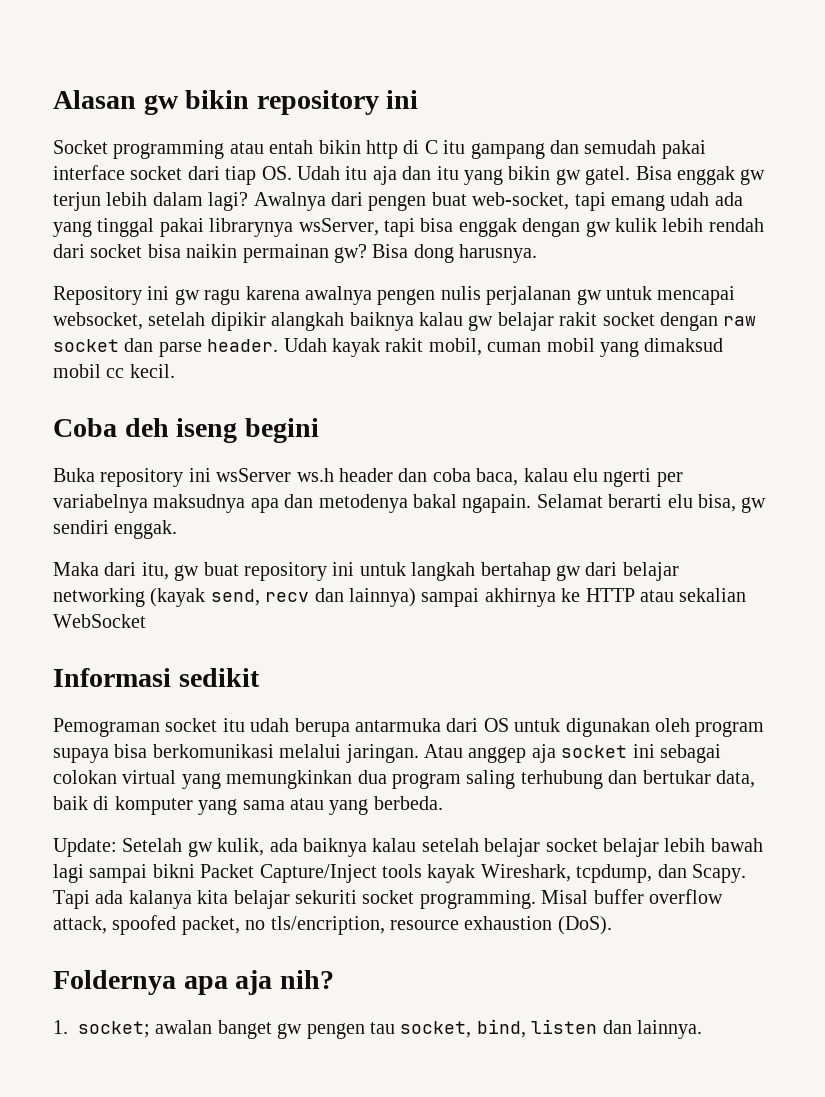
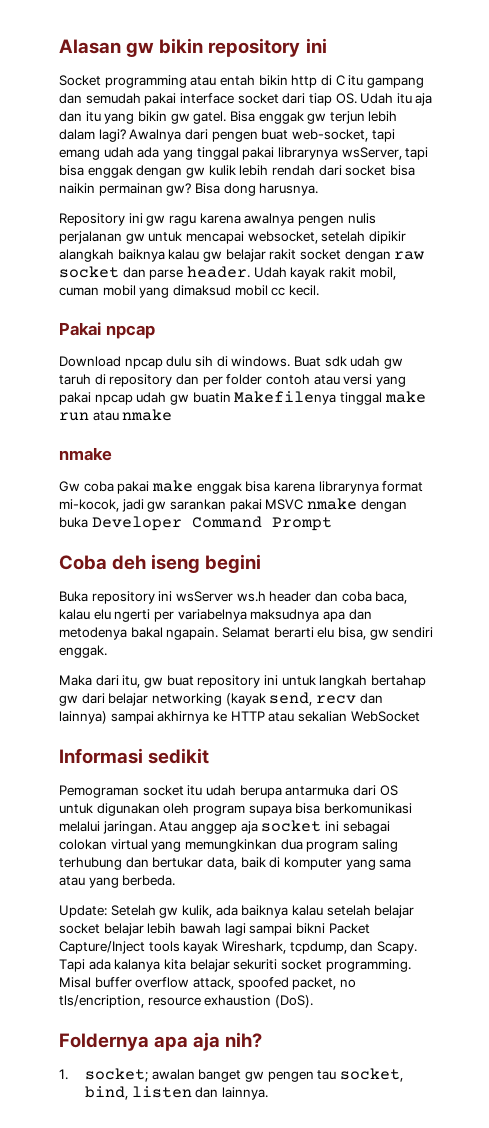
(175, 371) none -> [59,322,155,339] [59,356,403,369] [59,374,406,387] [59,391,426,405] [59,409,173,421] [59,447,112,461] [59,480,424,494] [59,498,407,512] [59,516,332,531] // Pakai npcap // Download npcap dulu sih di windows. Buat sdk udah gw taruh di repository dan per folder contoh atau versi yang pakai npcap udah gw buatin Makefilenya tinggal make run atau nmake // nmake // Gw coba pakai make enggak bisa karena librarynya format mi-kocok, jadi gw sarankan pakai MSVC nmake dengan buka Developer Command Prompt

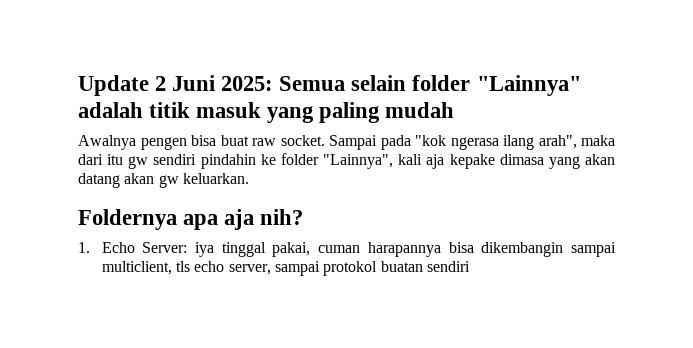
[59,38,327,57] [59,75,424,88] [59,93,433,106] [59,111,398,124] [59,129,395,142] [59,147,429,160] [59,165,415,178] [59,183,319,196] [59,213,376,226] [59,231,406,244] [59,249,425,262] [59,266,396,280] [59,285,319,298] [59,322,155,339] [59,356,403,369] [59,374,406,387] [59,391,426,405] [59,409,173,421] [59,447,112,461] [59,480,424,494] [59,498,407,512] [59,516,332,531] [59,554,262,573] [59,591,408,604] [59,609,372,622] [59,627,434,640] [59,645,107,658] [59,675,426,688] [59,692,383,706] [59,711,420,724] [59,748,210,764] [59,785,398,798] [59,803,412,816] [59,820,390,834] [59,839,398,852] [59,857,412,870] [59,875,176,888] [59,905,415,918] [59,923,370,936] [59,941,417,954] [59,959,411,972] [59,977,356,990] [59,995,313,1008] Alasan gw bikin repository ini // Socket programming atau entah bikin http di C itu gampang dan semudah pakai interface socket dari tiap OS. Udah itu aja dan itu yang bikin gw gatel. Bisa enggak gw terjun lebih dalam lagi? Awalnya dari pengen buat web-socket, tapi emang udah ada yang tinggal pakai librarynya wsServer, tapi bisa enggak dengan gw kulik lebih rendah dari socket bisa naikin permainan gw? Bisa dong harusnya. // Repository ini gw ragu karena awalnya pengen nulis perjalanan gw untuk mencapai websocket, setelah dipikir alangkah baiknya kalau gw belajar rakit socket dengan raw socket dan parse header. Udah kayak rakit mobil, cuman mobil yang dimaksud mobil cc kecil. // Pakai npcap // Download npcap dulu sih di windows. Buat sdk udah gw taruh di repository dan per folder contoh atau versi yang pakai npcap udah gw buatin Makefilenya tinggal make run atau nmake // nmake // Gw coba pakai make enggak bisa karena librarynya format mi-kocok, jadi gw sarankan pakai MSVC nmake dengan buka Developer Command Prompt // Coba deh iseng begini // Buka repository ini wsServer ws.h header dan coba baca, kalau elu ngerti per variabelnya maksudnya apa dan metodenya bakal ngapain. Selamat berarti elu bisa, gw sendiri enggak. // Maka dari itu, gw buat repository ini untuk langkah bertahap gw dari belajar networking (kayak send, recv dan lainnya) sampai akhirnya ke HTTP atau sekalian WebSocket // Informasi sedikit // Pemograman socket itu udah berupa antarmuka dari OS untuk digunakan oleh program supaya bisa berkomunikasi melalui jaringan. Atau anggep aja socket ini sebagai colokan virtual yang memungkinkan dua program saling terhubung dan bertukar data, baik di komputer yang sama atau yang berbeda. // Update: Setelah gw kulik, ada baiknya kalau setelah belajar socket belajar lebih bawah lagi sampai bikni Packet Capture/Inject tools kayak Wireshark, tcpdump, dan Scapy. Tapi ada kalanya kita belajar sekuriti socket programming. Misal buffer overflow attack, spoofed packet, no tls/encription, resource exhaustion (DoS). -> [78,75,581,96] [78,102,455,123] [78,135,615,150] [78,153,615,169] [78,173,249,188] Update 2 Juni 2025: Semua selain folder "Lainnya" adalah titik masuk yang paling mudah // Awalnya pengen bisa buat raw socket. Sampai pada "kok ngerasa ilang arah", maka dari itu gw sendiri pindahin ke folder "Lainnya", kali aja kepake dimasa yang akan datang akan gw keluarkan.
[85,1068,403,1082] [85,1086,269,1100] socket; awalan banget gw pengen tau socket, bind, listen dan lainnya. -> [101,242,616,257] [101,261,470,276] Echo Server: iya tinggal pakai, cuman harapannya bisa dikembangin sampai multiclient, tls echo server, sampai protokol buatan sendiri

